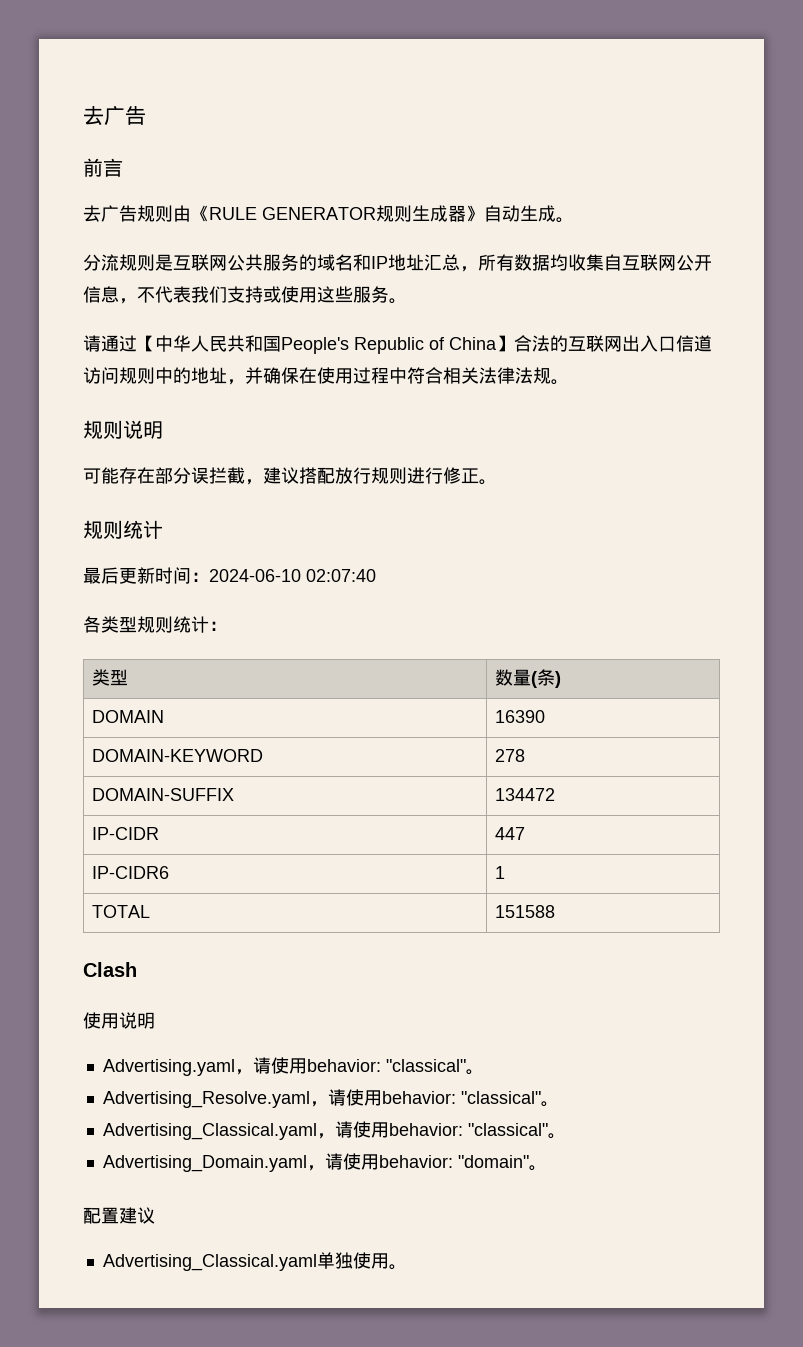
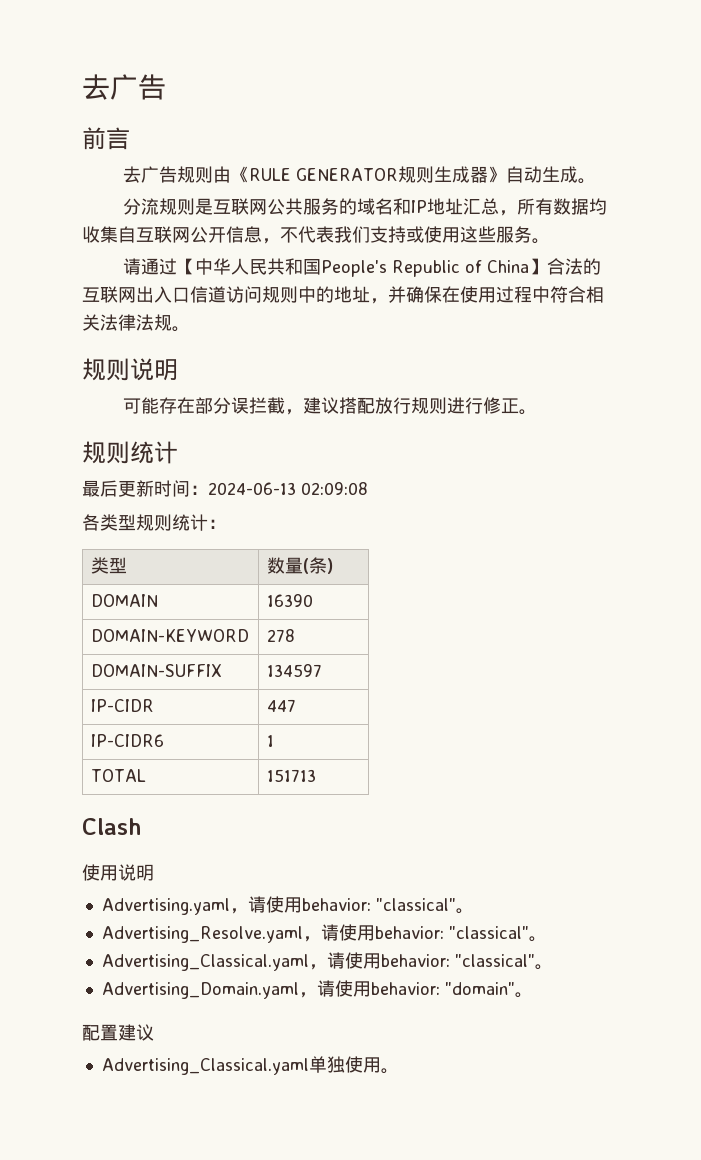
[209,569,376,582] 2024-06-10 02:07:40 -> [208,482,368,495] 2024-06-13 02:09:08
[494,788,555,801] 134472 -> [266,664,322,677] 134597
[494,905,555,918] 151588 -> [266,769,316,782] 151713

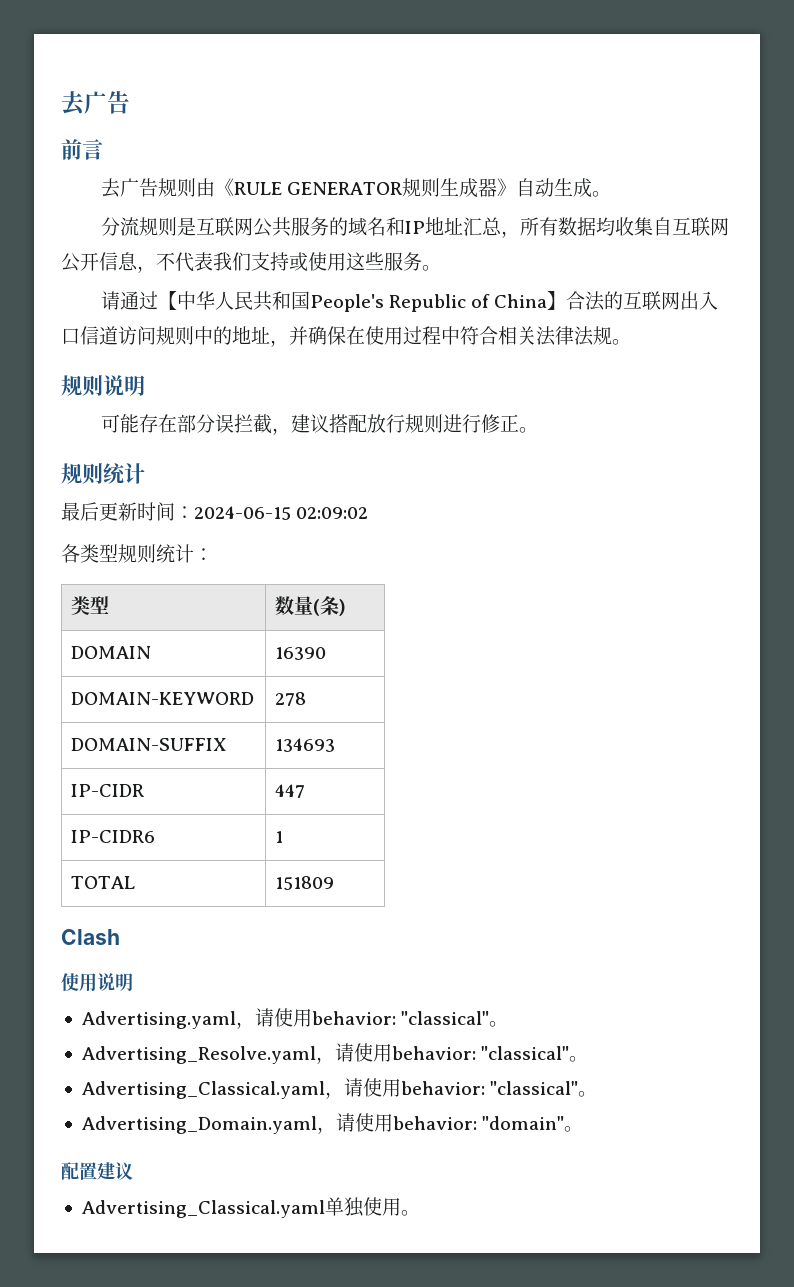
[208,482,368,495] 2024-06-13 02:09:08 -> [194,506,369,520] 2024-06-15 02:09:02
[266,664,322,677] 134597 -> [275,738,336,752] 134693
[266,769,316,782] 151713 -> [275,876,335,890] 151809

